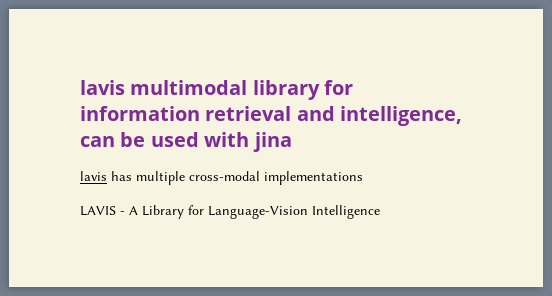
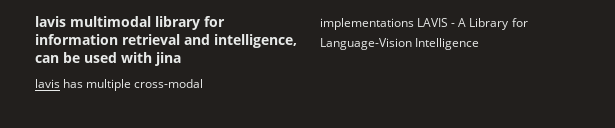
(363, 178) // -> (414, 24) none

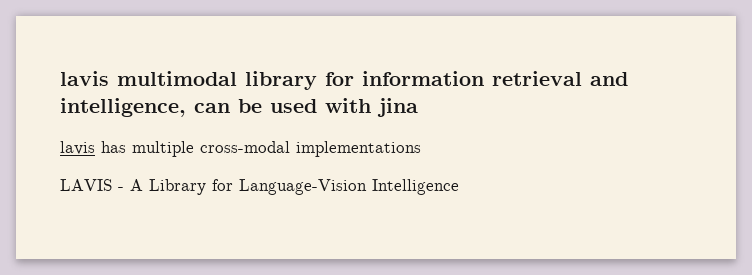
(414, 24) none -> (421, 149) //

